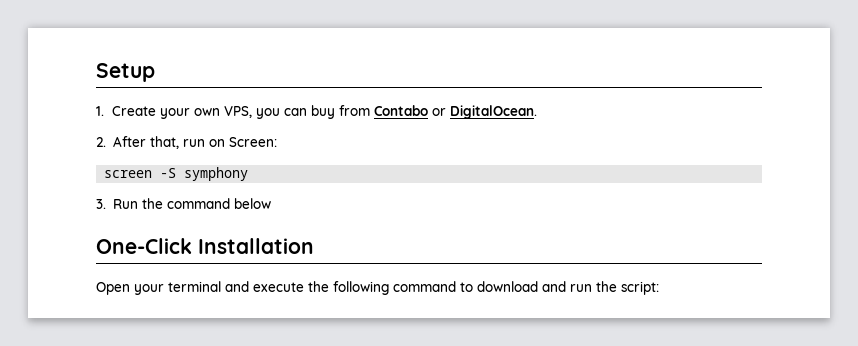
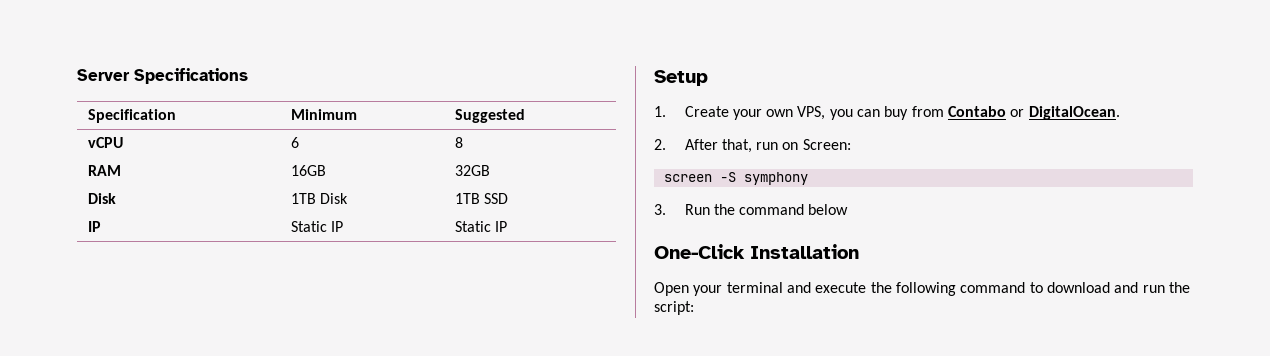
(96, 72) none -> [77,68,248,84] [88,109,177,123] [291,109,358,120] [455,109,526,123] [88,137,124,148] [291,137,300,148] [455,137,464,148] [88,165,122,176] [291,165,327,176] [455,165,491,176] [88,193,117,204] [291,193,349,204] [455,193,509,204] [88,221,102,232] [291,221,344,232] [455,221,508,232] Server Specifications // Specification | Minimum | Suggested // vCPU | 6 | 8 // RAM | 16GB | 32GB // Disk | 1TB Disk | 1TB SSD // IP | Static IP | Static IP //

